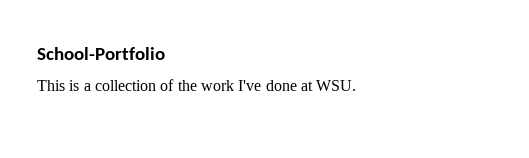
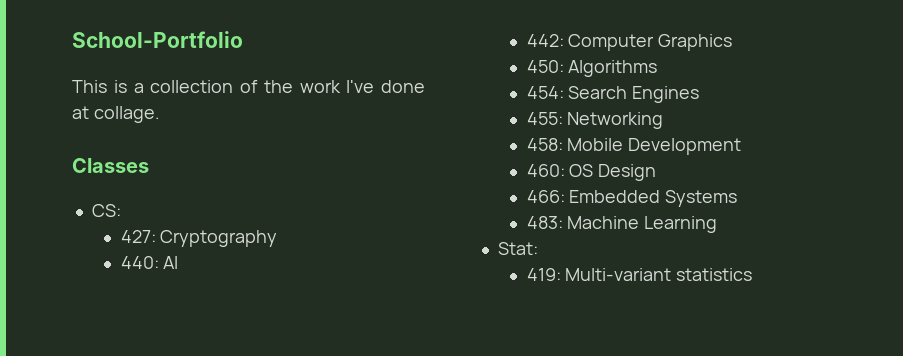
[316,80,357,91] WSU. -> [93,106,160,123] [72,158,149,173] [91,204,121,217] [120,230,278,247] [120,256,179,269] [526,34,733,51] [526,60,658,77] [526,86,700,103] [526,112,664,129] [526,138,742,155] [526,164,657,181] [526,190,738,207] [526,216,718,233] [497,242,538,255] [526,268,753,281] collage. // Classes // CS: // 427: Cryptography // 440: AI // 442: Computer Graphics // 450: Algorithms // 454: Search Engines // 455: Networking // 458: Mobile Development // 460: OS Design // 466: Embedded Systems // 483: Machine Learning // Stat: // 419: Multi-variant statistics

